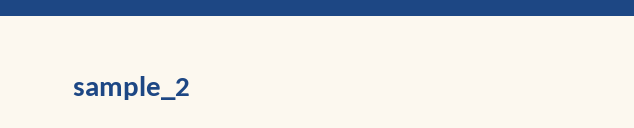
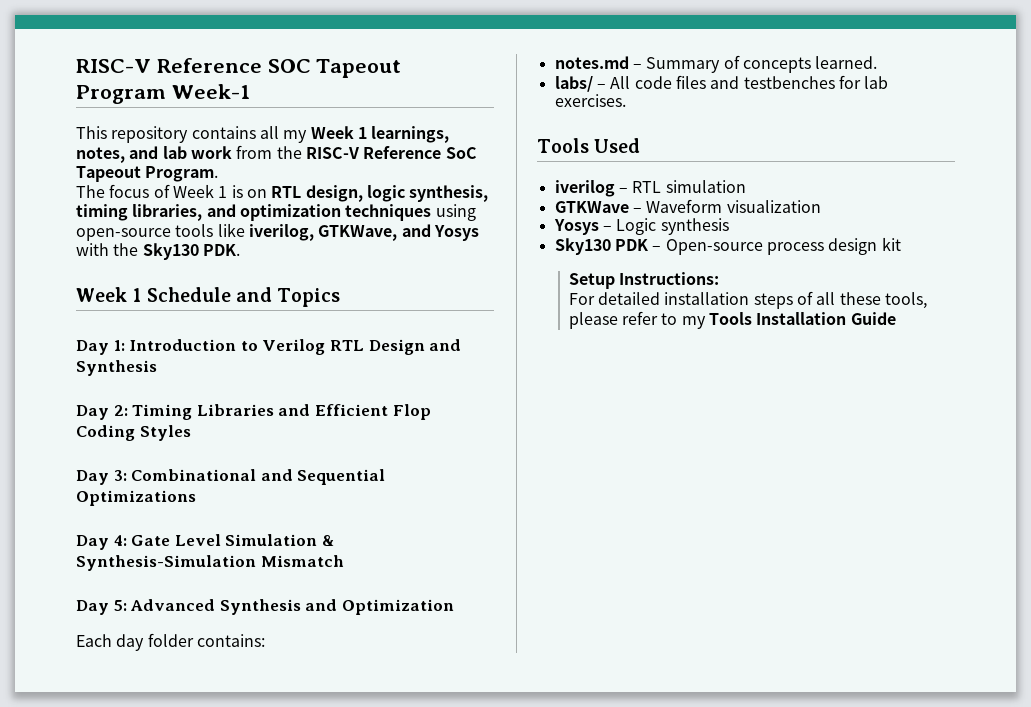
[73,76,190,100] sample_2 -> [76,58,402,78] [76,84,250,104] [76,126,450,143] [76,145,477,163] [76,166,219,182] [76,184,489,202] [76,204,476,221] [76,223,479,241] [76,243,240,260] [76,287,341,307] [76,339,462,355] [76,360,157,376] [76,404,431,420] [76,425,191,441] [76,469,386,485] [76,490,196,506] [76,534,334,550] [76,555,344,571] [76,599,454,615] [76,633,265,651] [554,55,878,73] [554,75,889,92] [554,94,626,107] [537,138,641,153] [554,180,746,197] [554,199,821,213] [553,218,729,235] [554,237,901,255] [568,272,720,289] [568,291,928,309] [568,311,896,329] RISC-V Reference SOC Tapeout Program Week-1 // This repository contains all my Week 1 learnings, notes, and lab work from the RISC-V Reference SoC Tapeout Program. // The focus of Week 1 is on RTL design, logic synthesis, timing libraries, and optimization techniques using open-source tools like iverilog, GTKWave, and Yosys with the Sky130 PDK. // Week 1 Schedule and Topics // Day 1: Introduction to Verilog RTL Design and Synthesis // Day 2: Timing Libraries and Efficient Flop Coding Styles // Day 3: Combinational and Sequential Optimizations // Day 4: Gate Level Simulation & Synthesis-Simulation Mismatch // Day 5: Advanced Synthesis and Optimization // Each day folder contains: // notes.md – Summary of concepts learned. // labs/ – All code files and testbenches for lab exercises. // Tools Used // iverilog – RTL simulation // GTKWave – Waveform visualization // Yosys – Logic synthesis // Sky130 PDK – Open-source process design kit // Setup Instructions: // For detailed installation steps of all these tools, please refer to my Tools Installation Guide

